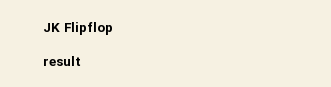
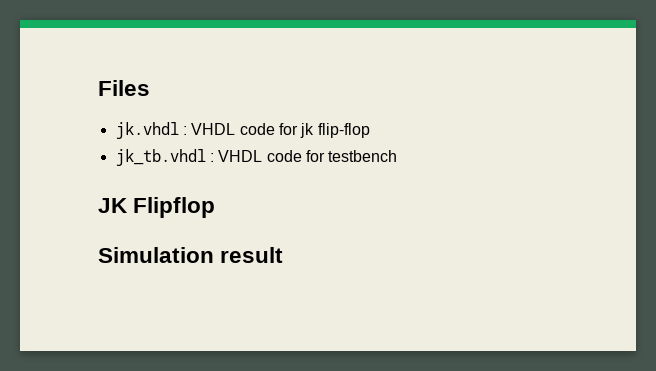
(43, 27) none -> [98,80,150,96] [115,122,370,139] [115,149,398,166] Files // jk.vhdl : VHDL code for jk flip-flop // jk_tb.vhdl : VHDL code for testbench //
(113, 28) none -> [98,247,214,263] Simulation

